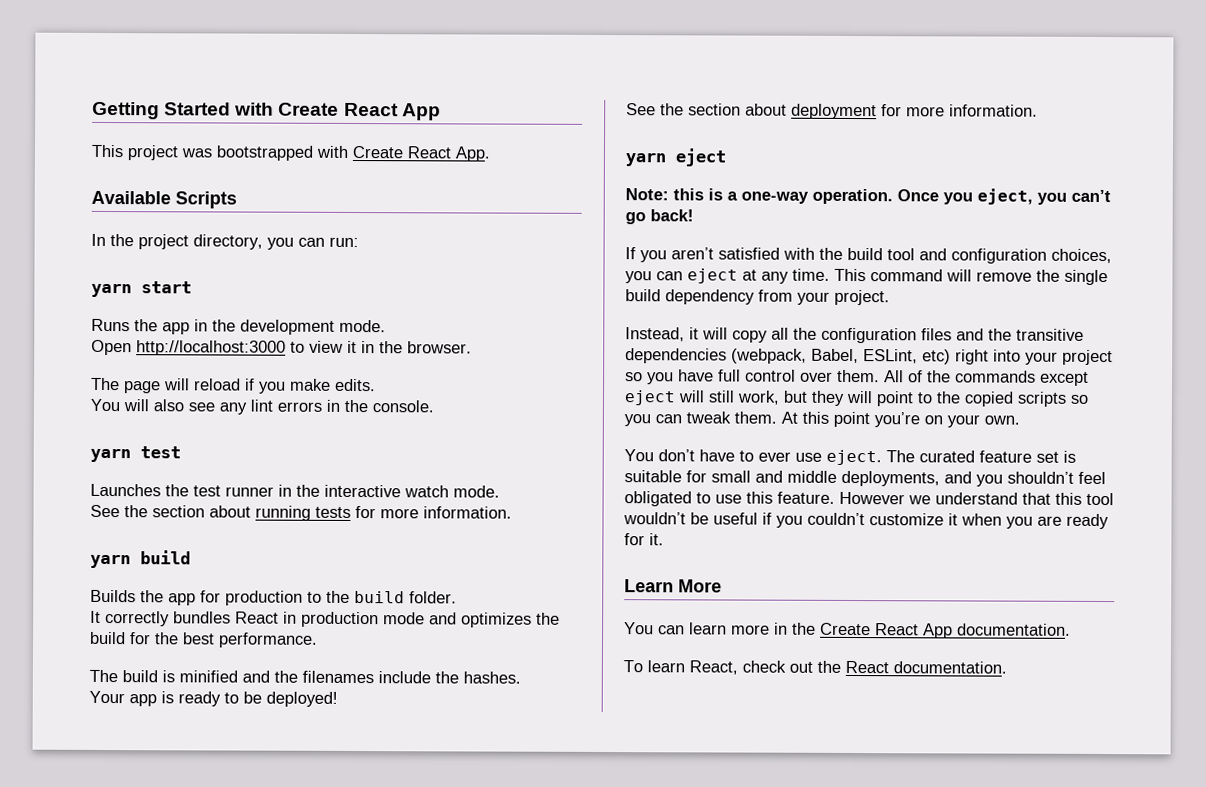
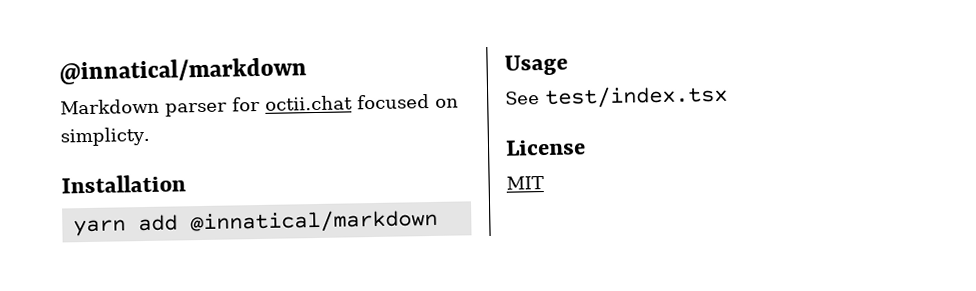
[92,101,441,121] [91,144,490,162] [91,190,237,209] [91,233,359,250] [91,281,192,298] [91,318,386,335] [91,339,472,356] [91,377,376,394] [90,398,434,415] [90,446,181,463] [90,483,500,498] [90,504,512,521] [90,550,191,569] [90,589,457,606] [90,610,560,628] [89,631,318,648] [89,669,521,684] [89,690,338,707] [626,103,1038,120] [625,148,726,167] [625,188,1111,205] [625,209,694,225] [625,247,1112,264] [625,268,1108,286] [625,289,890,306] [625,327,1084,344] [625,348,1113,366] [625,369,1089,386] [624,390,1088,407] [624,411,1020,428] [624,449,1076,466] [624,470,1106,487] [624,491,1114,507] [623,512,1109,530] [624,533,664,546] [624,579,722,593] [624,622,1071,639] [623,660,1007,675] Getting Started with Create React App // This project was bootstrapped with Create React App. // Available Scripts // In the project directory, you can run: // yarn start // Runs the app in the development mode. // Open http://localhost:3000 to view it in the browser. // The page will reload if you make edits. // You will also see any lint errors in the console. // yarn test // Launches the test runner in the interactive watch mode. // See the section about running tests for more information. // yarn build // Builds the app for production to the build folder. // It correctly bundles React in production mode and optimizes the build for the best performance. // The build is minified and the filenames include the hashes. // Your app is ready to be deployed! // See the section about deployment for more information. // yarn eject // Note: this is a one-way operation. Once you eject, you can’t go back! // If you aren’t satisfied with the build tool and configuration choices, you can eject at any time. This command will remove the single build dependency from your project. // Instead, it will copy all the configuration files and the transitive dependencies (webpack, Babel, ESLint, etc) right into your project so you have full control over them. All of the commands except eject will still work, but they will point to the copied scripts so you can tweak them. At this point you’re on your own. // You don’t have to ever use eject. The curated feature set is suitable for small and middle deployments, and you shouldn’t feel obligated to use this feature. However we understand that this tool wouldn’t be useful if you couldn’t customize it when you are ready for it. // Learn More // You can learn more in the Create React App documentation. // To learn React, check out the React documentation. -> [59,57,307,85] [60,94,459,117] [60,126,150,147] [61,174,186,194] [72,208,438,237] [504,54,568,76] [505,84,728,108] [505,139,586,156] [506,176,544,190] @innatical/markdown // Markdown parser for octii.chat focused on simplicty. // Installation // yarn add @innatical/markdown // Usage // See test/index.tsx // License // MIT

